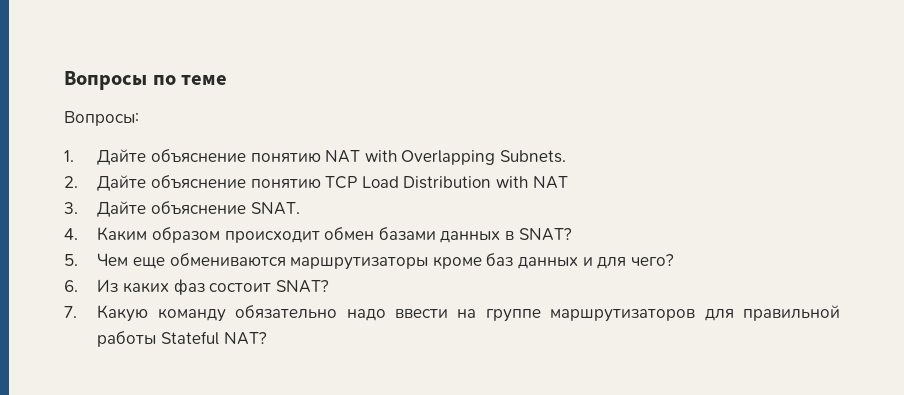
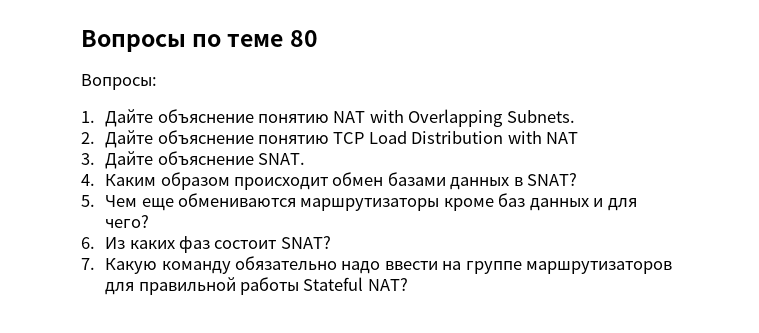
(228, 80) none -> [289,30,318,47] 80

